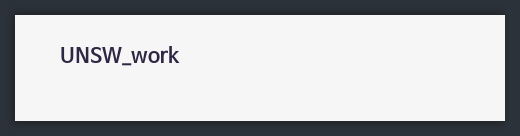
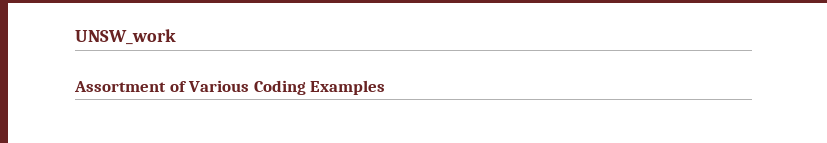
(180, 56) none -> [74,80,386,95] // Assortment of Various Coding Examples

